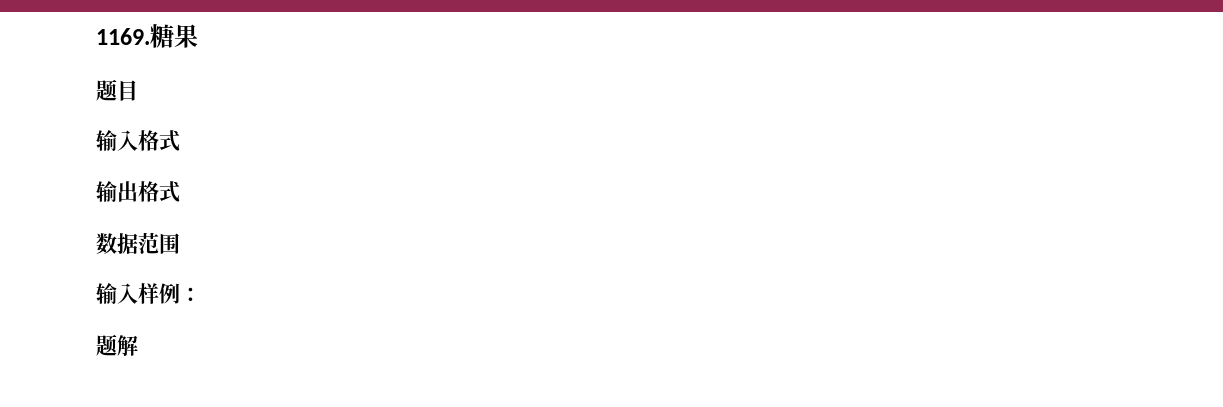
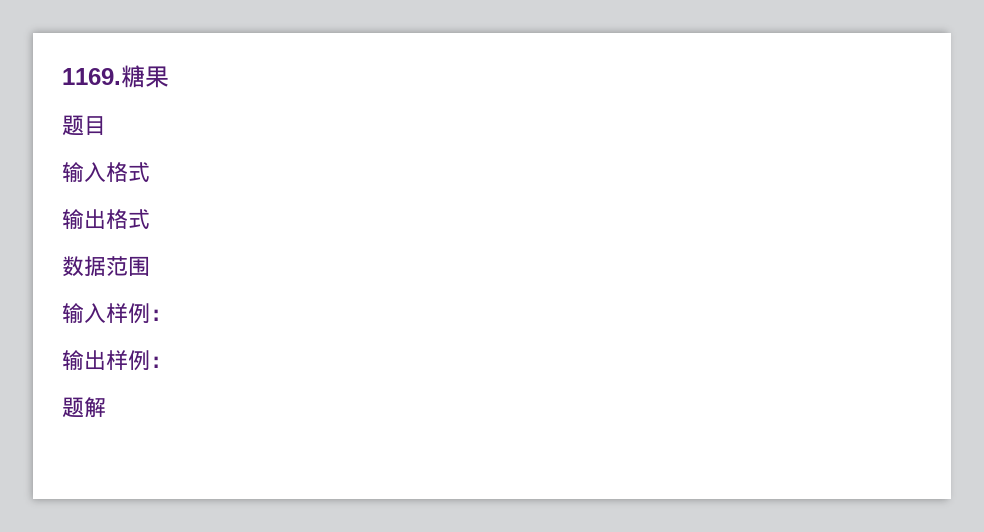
(201, 294) none -> [62,350,172,371] // 输出样例：

